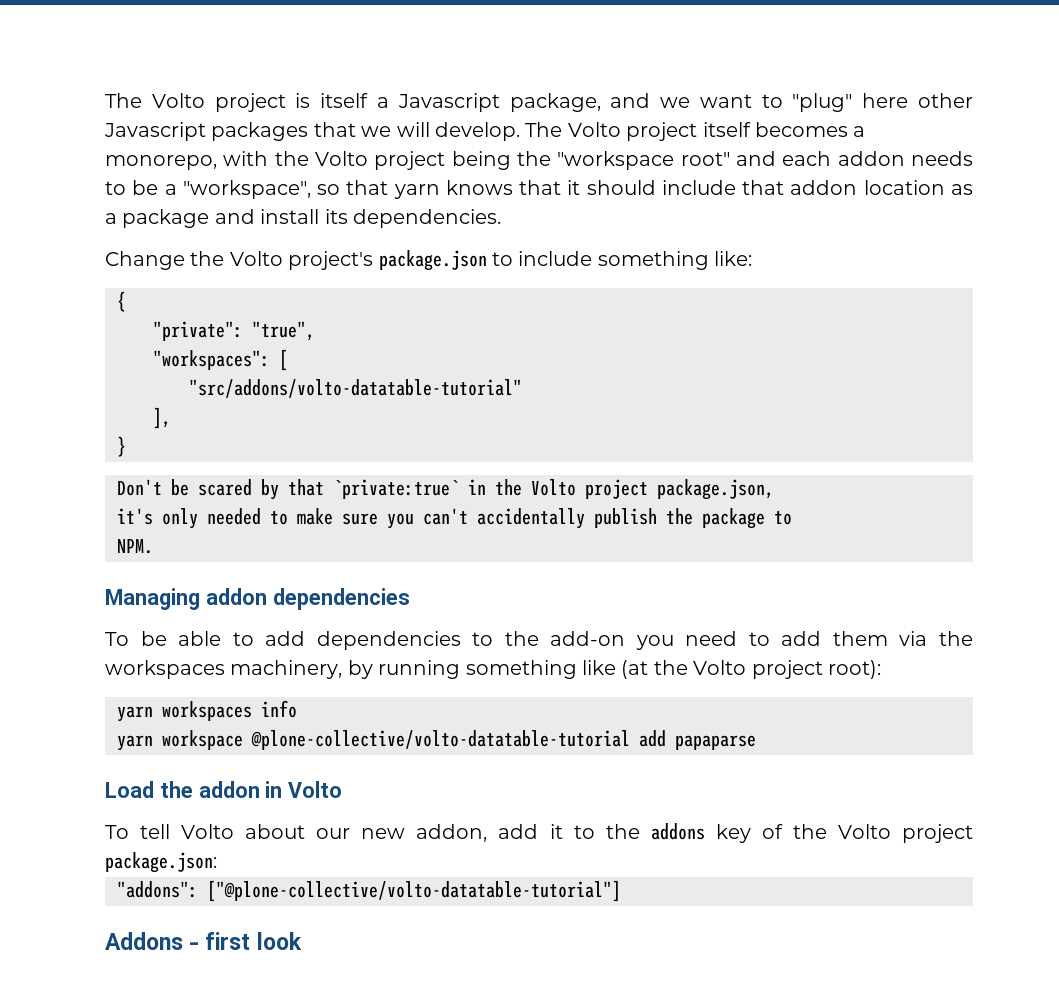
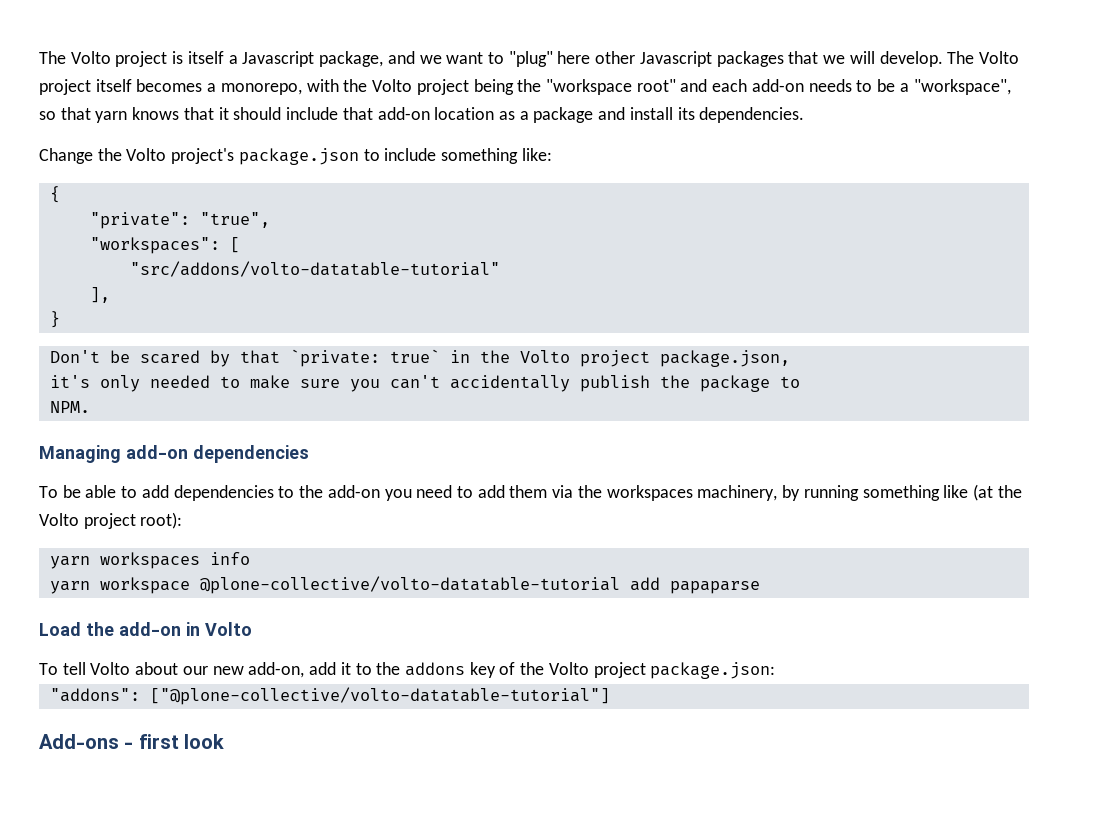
[837,151,905,166] addon -> [751,79,804,92] add-on
[790,180,858,195] addon -> [377,107,430,120] add-on
[333,479,459,499] `private:true` -> [289,349,440,367] `private: true`
[205,588,267,605] addon -> [126,445,188,459] add-on
[198,781,260,798] addon -> [119,622,181,636] add-on
[416,824,488,842] addon, -> [248,662,305,678] add-on,
[105,932,183,950] Addons -> [39,734,119,749] Add-ons

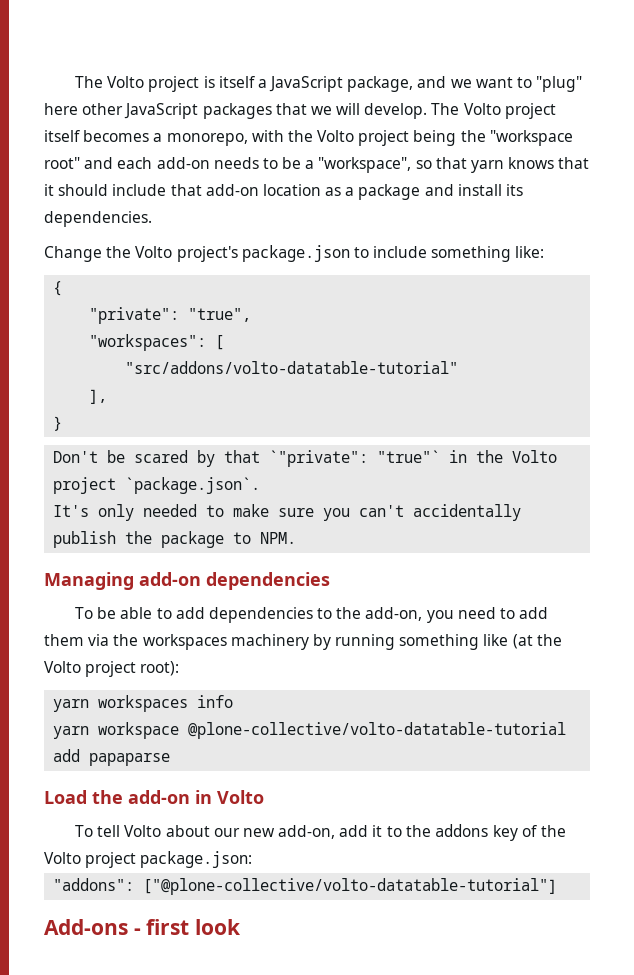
[242,51,315,67] Javascript -> [269,76,344,92] JavaScript
[639,51,712,67] Javascript -> [124,103,199,119] JavaScript
[289,349,440,367] `private: true` -> [269,450,441,467] `"private": "true"`
[659,350,790,367] [49,375,90,388] package.json, // it's -> [125,477,261,494] [53,505,90,517] `package.json`. // It's
(800, 382) // -> (252, 538) none
[327,485,380,498] add-on -> [365,607,423,621] add-on,
[697,485,778,501] machinery, -> [230,634,309,650] machinery

